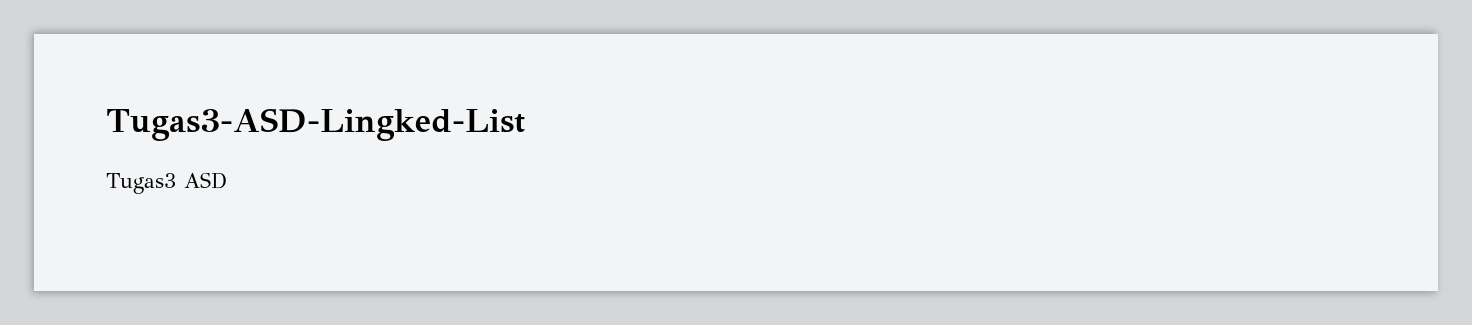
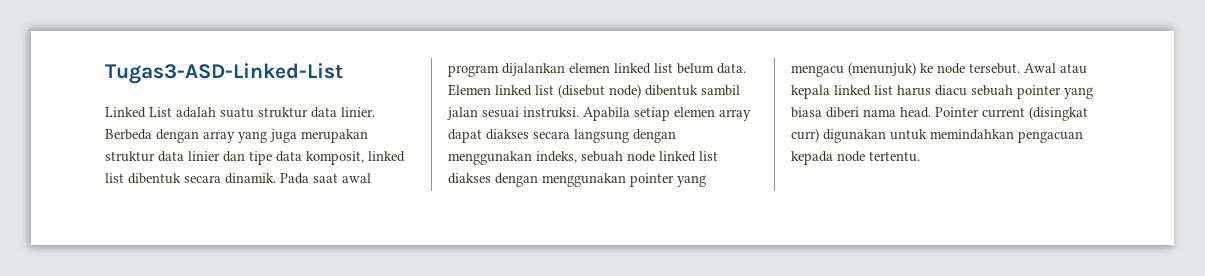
[106,108,525,141] [106,172,227,194] Tugas3-ASD-Lingked-List // Tugas3 ASD -> [105,63,343,84] [105,107,375,118] [105,129,368,143] [105,151,405,165] [105,173,371,184] [448,63,746,77] [448,84,740,98] [447,107,751,121] [448,129,676,143] [448,151,718,165] [448,173,706,187] [791,62,1087,77] [791,85,1093,99] [791,106,1088,121] [791,128,1083,143] [791,151,920,165] Tugas3-ASD-Linked-List // Linked List adalah suatu struktur data linier. Berbeda dengan array yang juga merupakan struktur data linier dan tipe data komposit, linked list dibentuk secara dinamik. Pada saat awal program dijalankan elemen linked list belum data. Elemen linked list (disebut node) dibentuk sambil jalan sesuai instruksi. Apabila setiap elemen array dapat diakses secara langsung dengan menggunakan indeks, sebuah node linked list diakses dengan menggunakan pointer yang mengacu (menunjuk) ke node tersebut. Awal atau kepala linked list harus diacu sebuah pointer yang biasa diberi nama head. Pointer current (disingkat curr) digunakan untuk memindahkan pengacuan kepada node tertentu.

